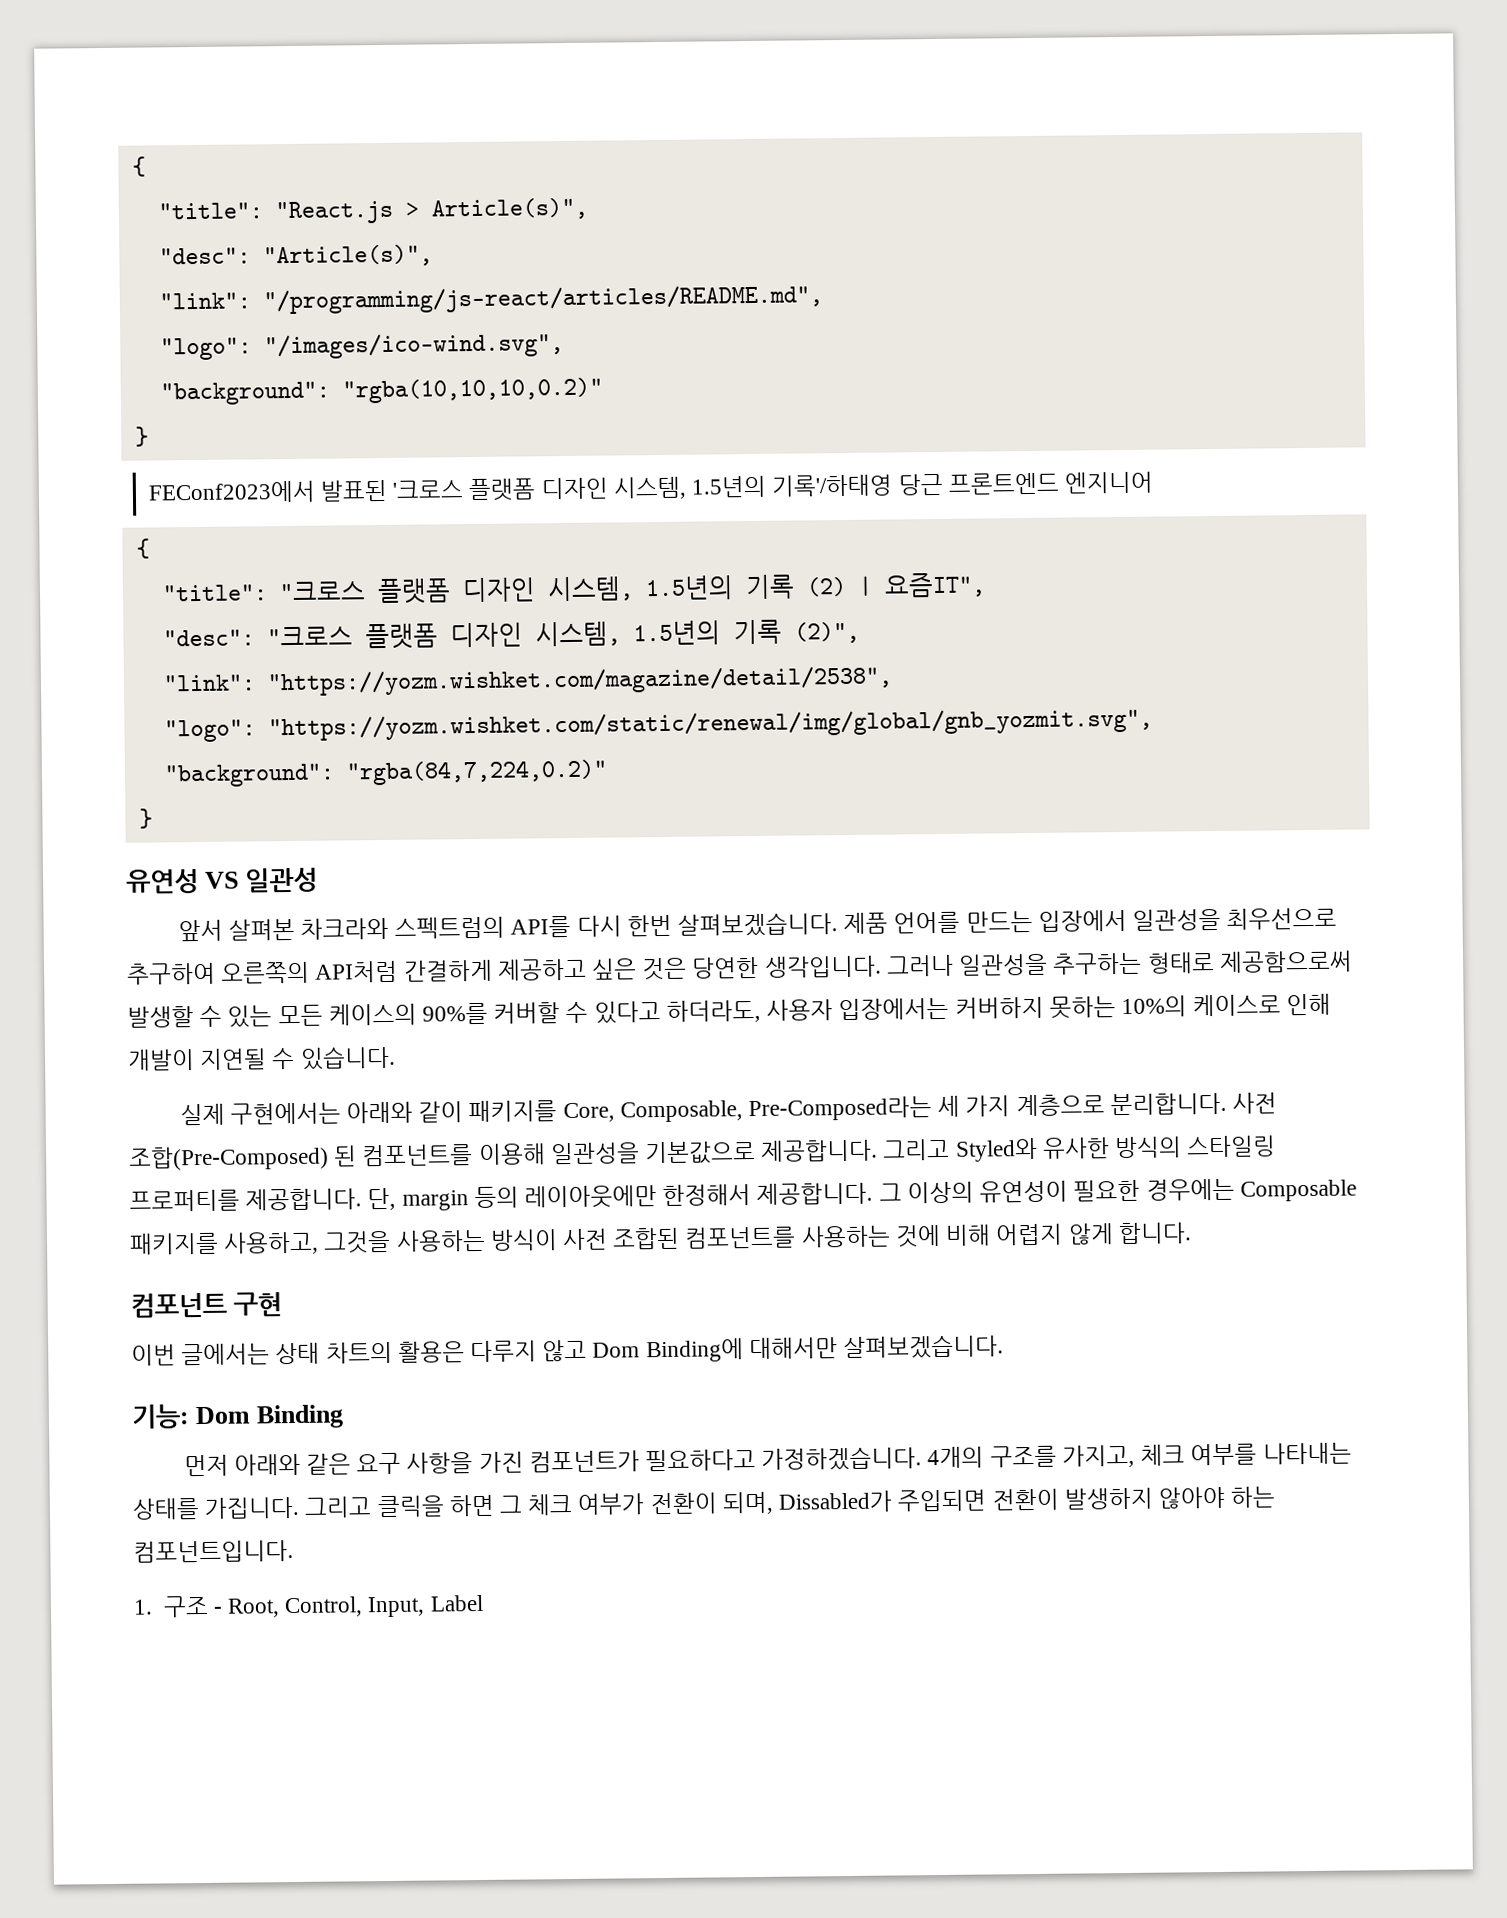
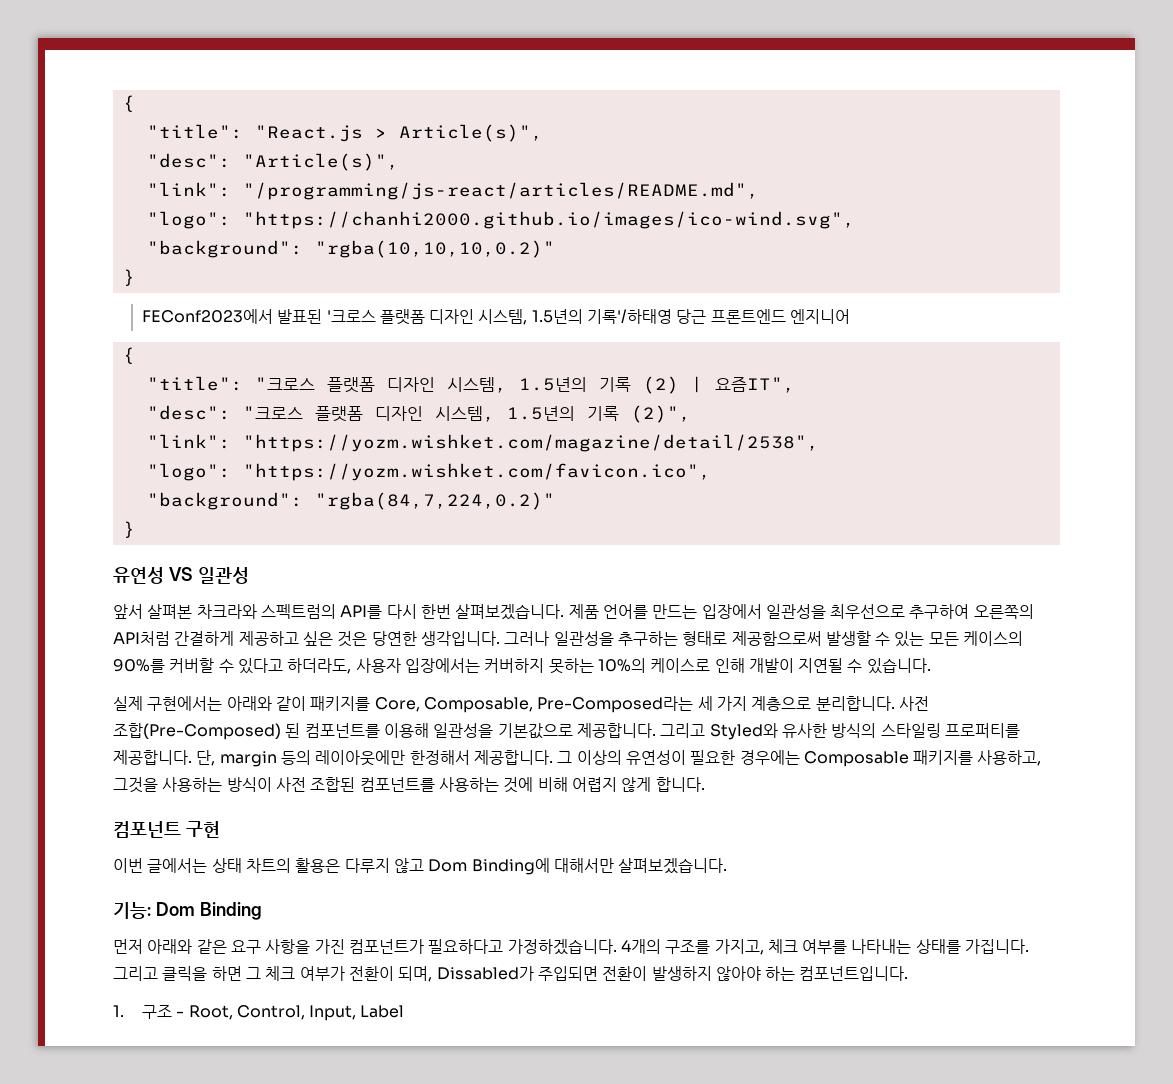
[263,332,564,360] "/images/ico-wind.svg", -> [242,211,855,229] "https://chanhi2000.github.io/images/ico-wind.svg",
[267,707,1153,742] "https://yozm.wishket.com/static/renewal/img/global/gnb_yozmit.svg", -> [242,463,711,481] "https://yozm.wishket.com/favicon.ico",

